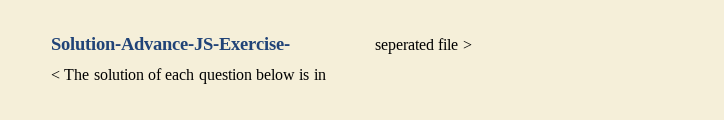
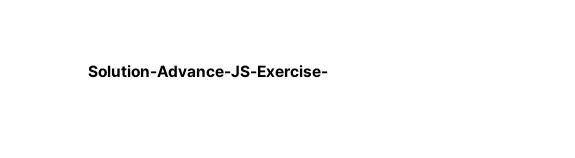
[51,68,326,84] [375,38,472,54] // < The solution of each question below is in seperated file > -> (328, 71) none

